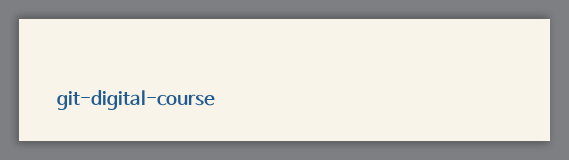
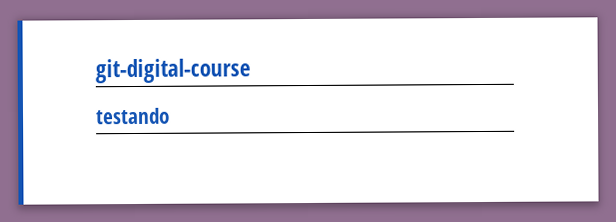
(215, 100) none -> [95,107,170,125] // testando

